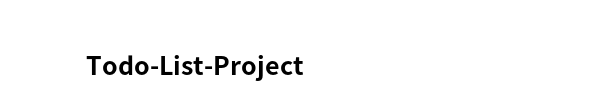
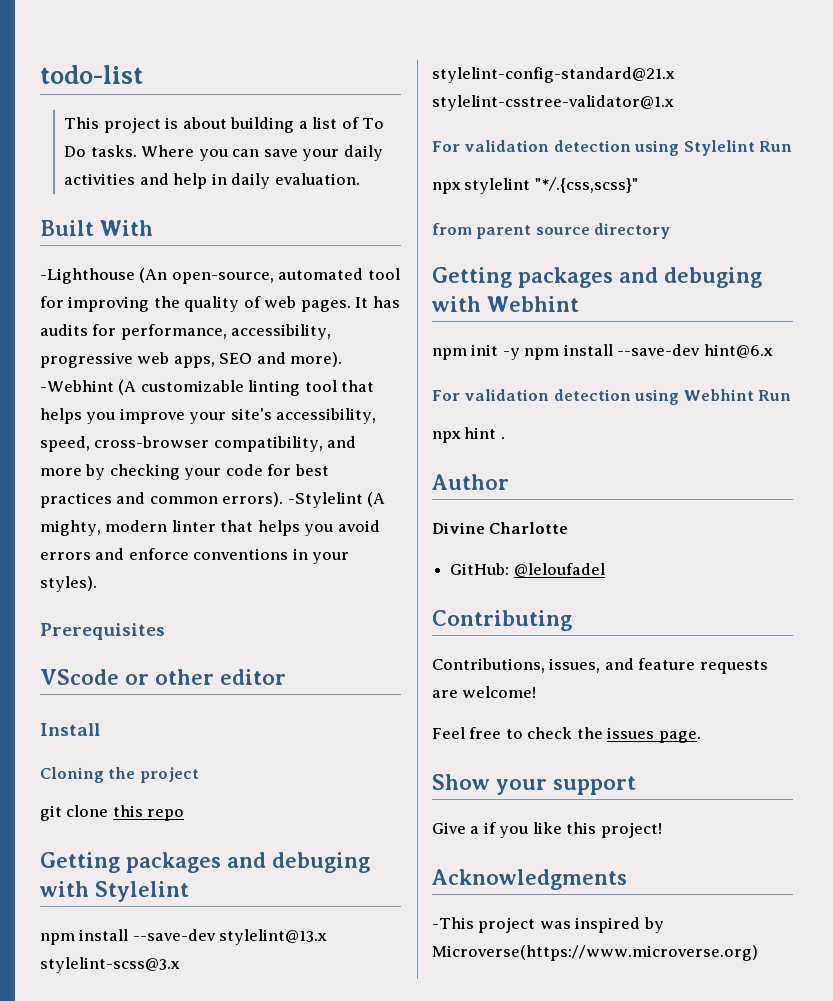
[86,55,304,81] Todo-List-Project -> [40,65,143,84] [64,117,385,133] [64,145,383,161] [64,173,360,189] [40,220,153,236] [40,268,400,284] [40,296,400,312] [40,324,332,340] [40,352,343,368] [40,380,375,396] [40,408,377,424] [40,436,357,452] [40,464,329,480] [40,492,386,508] [40,520,380,536] [40,548,350,564] [40,576,97,592] [40,623,165,640] [40,669,286,685] [40,723,100,736] [40,767,199,783] [40,805,185,821] [40,852,370,873] [40,881,189,902] [40,929,328,945] [40,957,180,973] [432,67,675,83] [432,95,674,111] [432,140,793,156] [432,177,638,194] [432,223,671,239] [432,267,762,288] [432,296,579,312] [432,344,773,360] [432,389,792,405] [432,427,505,443] [432,474,509,490] [432,522,569,534] [450,563,605,577] [432,610,572,631] [432,658,768,674] [432,686,537,698] [432,727,701,743] [432,774,636,795] [432,822,662,838] [432,869,627,890] [432,917,664,933] [432,945,758,961] todo-list // This project is about building a list of To Do tasks. Where you can save your daily activities and help in daily evaluation. // Built With // -Lighthouse (An open-source, automated tool for improving the quality of web pages. It has audits for performance, accessibility, progressive web apps, SEO and more). -Webhint (A customizable linting tool that helps you improve your site's accessibility, speed, cross-browser compatibility, and more by checking your code for best practices and common errors). -Stylelint (A mighty, modern linter that helps you avoid errors and enforce conventions in your styles). // Prerequisites // VScode or other editor // Install // Cloning the project // git clone this repo // Getting packages and debuging with Stylelint // npm install --save-dev stylelint@13.x stylelint-scss@3.x stylelint-config-standard@21.x stylelint-csstree-validator@1.x // For validation detection using Stylelint Run // npx stylelint "*/.{css,scss}" // from parent source directory // Getting packages and debuging with Webhint // npm init -y npm install --save-dev hint@6.x // For validation detection using Webhint Run // npx hint . // Author // Divine Charlotte // GitHub: @leloufadel // Contributing // Contributions, issues, and feature requests are welcome! // Feel free to check the issues page. // Show your support // Give a if you like this project! // Acknowledgments // -This project was inspired by Microverse(https://www.microverse.org)

